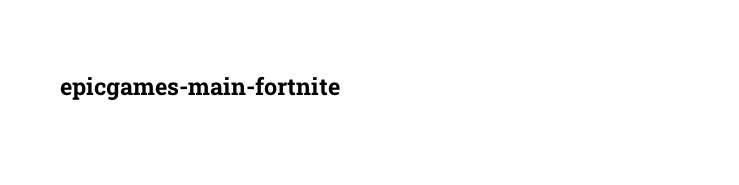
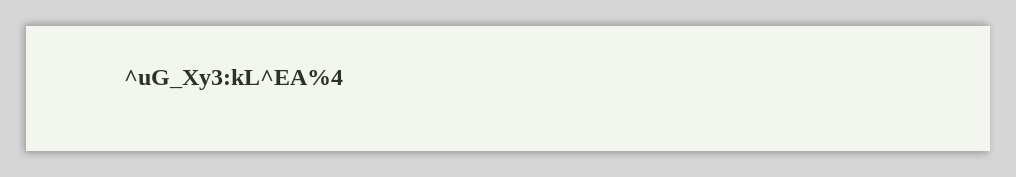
[60,76,340,101] epicgames-main-fortnite -> [124,69,343,90] ^uG_Xy3:kL^EA%4

